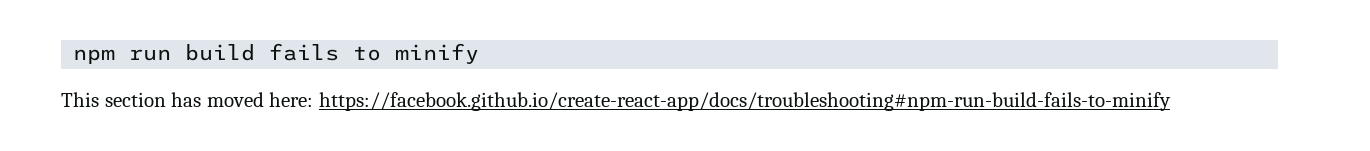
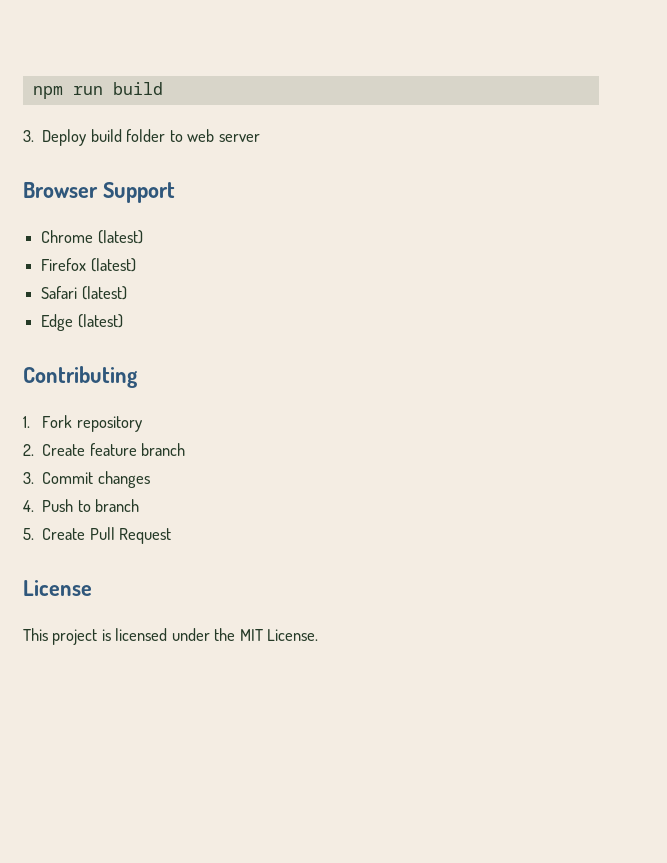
[269,43,480,64] [61,92,1171,111] fails to minify // This section has moved here: https://facebook.github.io/create-react-app/docs/troubleshooting#npm-run-build-fails-to-minify -> [23,129,260,146] [23,182,175,203] [41,230,143,244] [41,258,136,272] [41,286,127,300] [41,314,123,331] [23,366,138,388] [23,415,142,432] [23,443,186,456] [23,471,150,488] [23,499,140,512] [23,527,172,544] [23,580,92,596] [23,628,319,645] // 3. Deploy build folder to web server // Browser Support // Chrome (latest) // Firefox (latest) // Safari (latest) // Edge (latest) // Contributing // 1. Fork repository // 2. Create feature branch // 3. Commit changes // 4. Push to branch // 5. Create Pull Request // License // This project is licensed under the MIT License.

